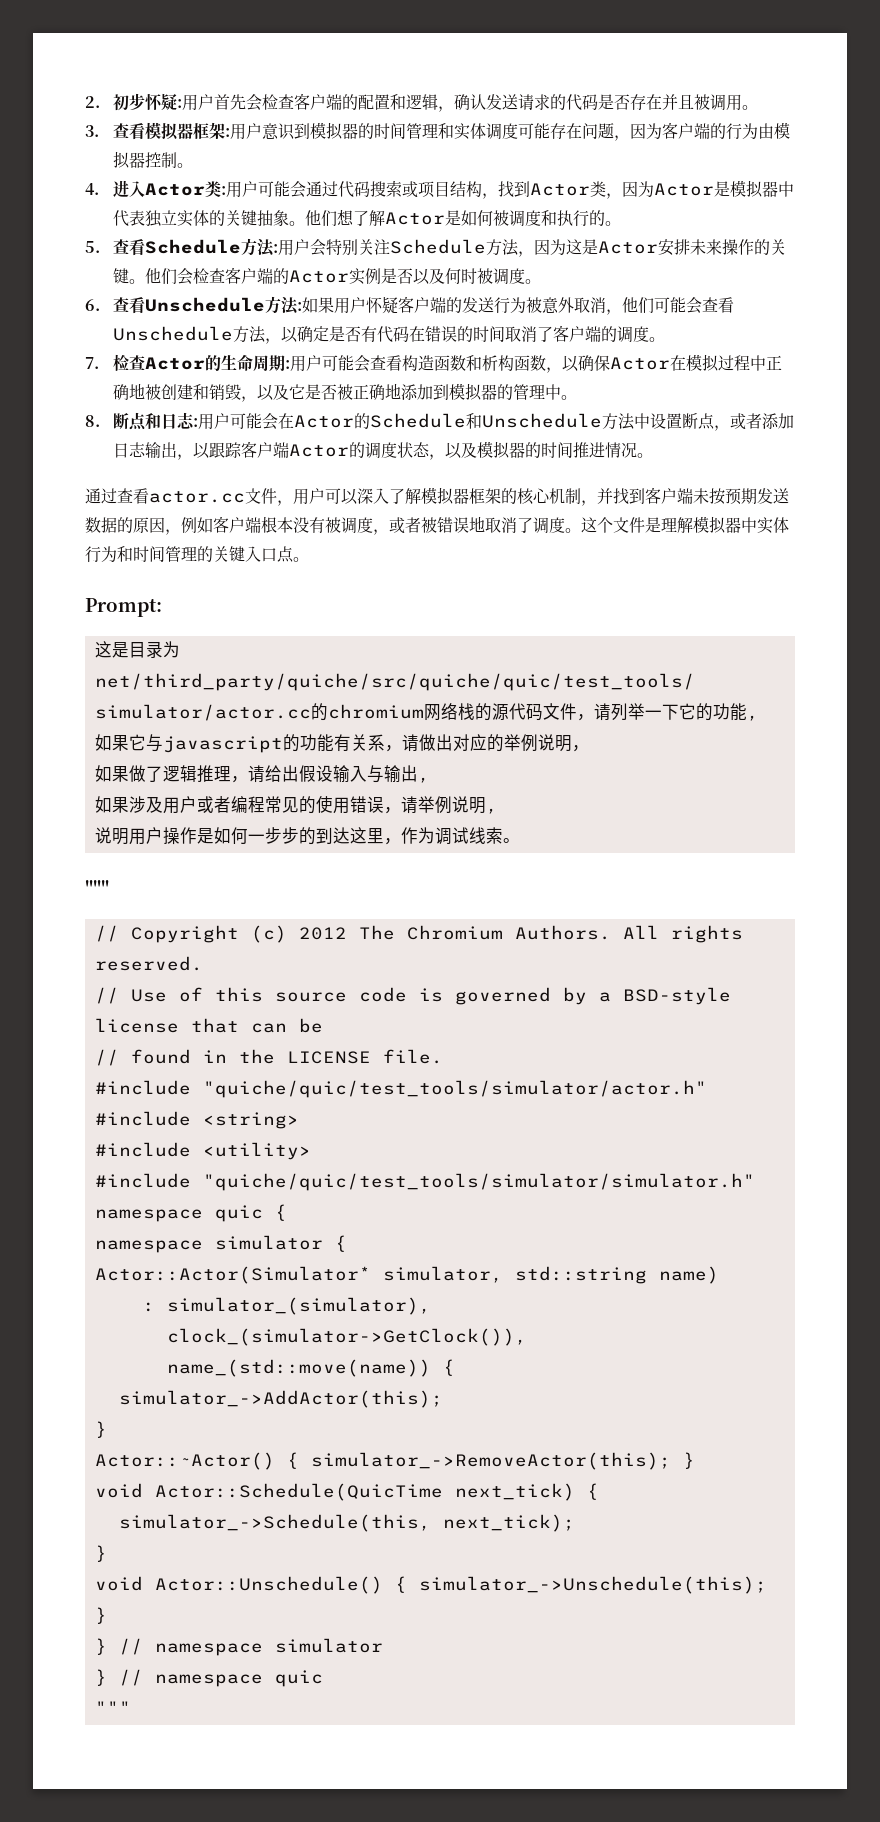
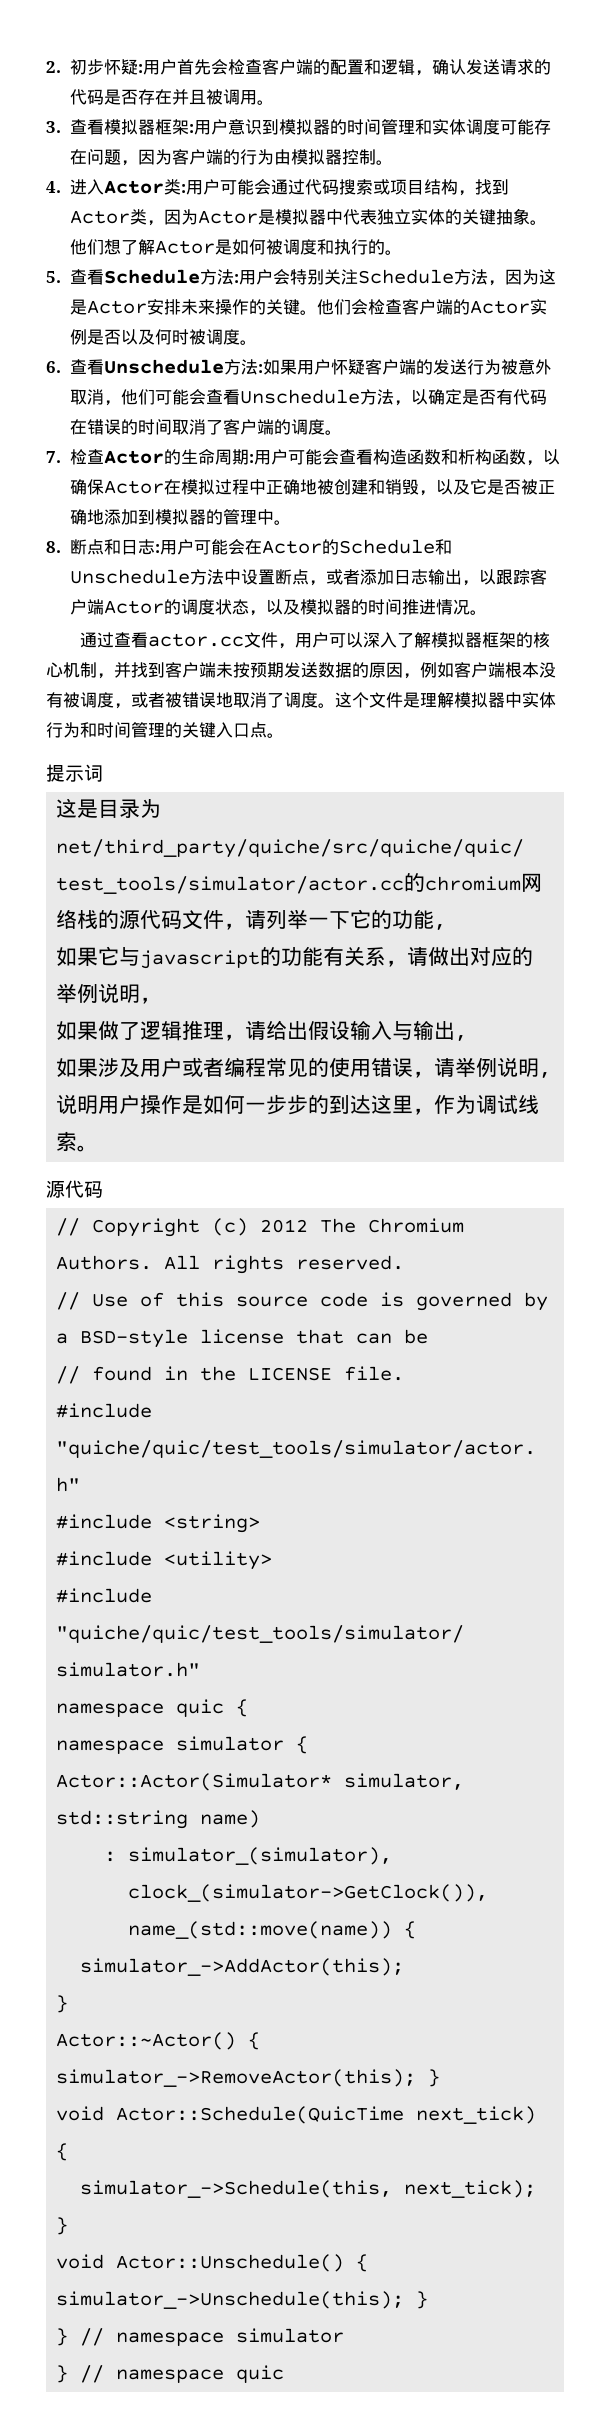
[85,598,162,617] Prompt: -> [46,764,103,782] 提示词
[85,880,109,895] """ -> [46,1180,103,1198] 源代码
[94,1701,131,1714] // """ -> (285, 2374) none

